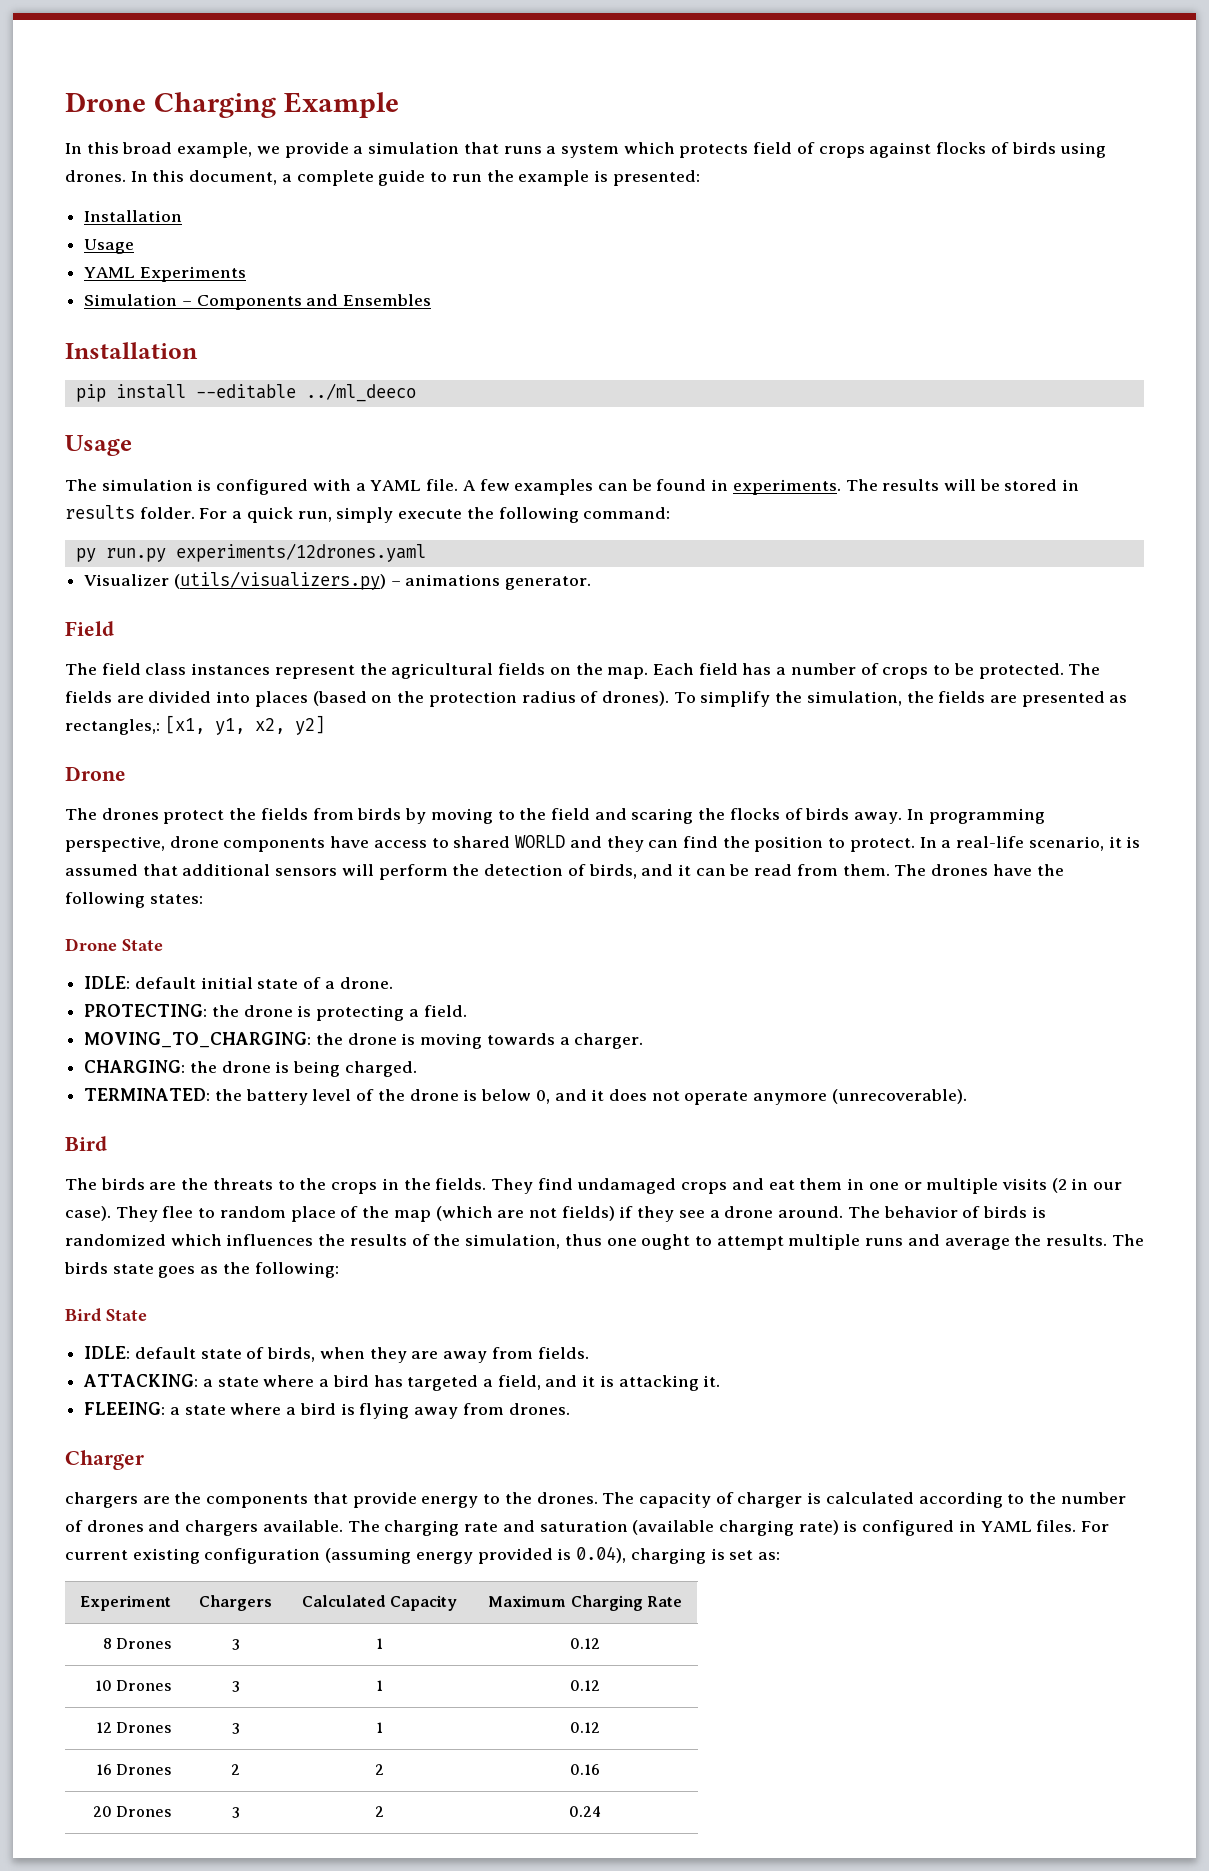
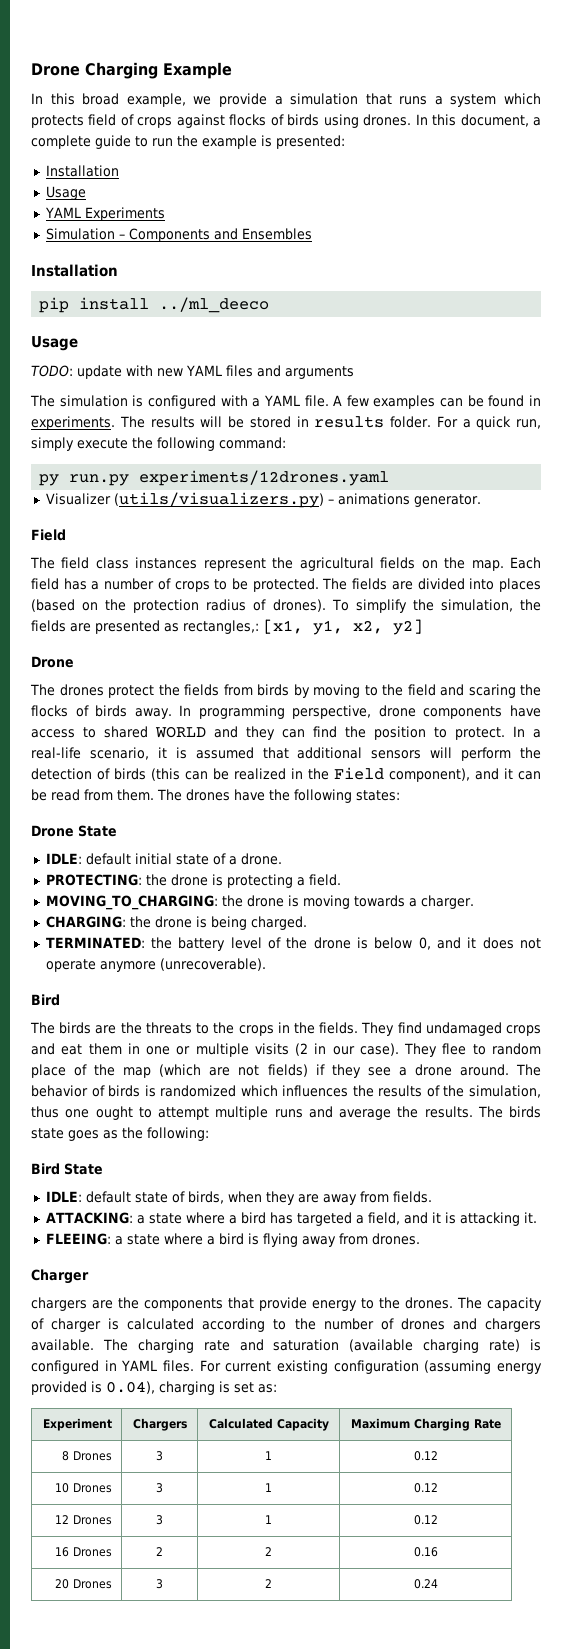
[195,384,296,399] --editable -> (150, 303) none
(132, 445) none -> [31,365,354,379] // TODO: update with new YAML files and arguments
[588,864,637,879] birds, -> [114,767,470,782] birds (this can be realized in the Field component),

